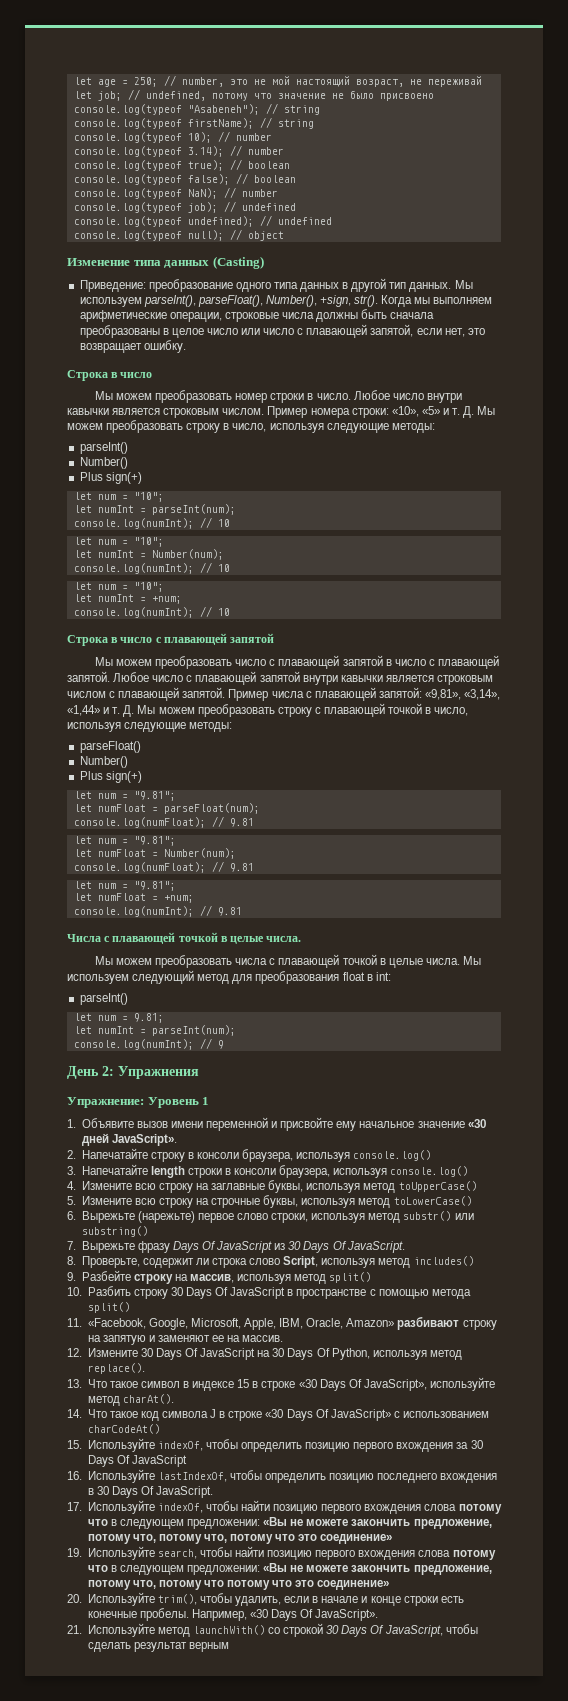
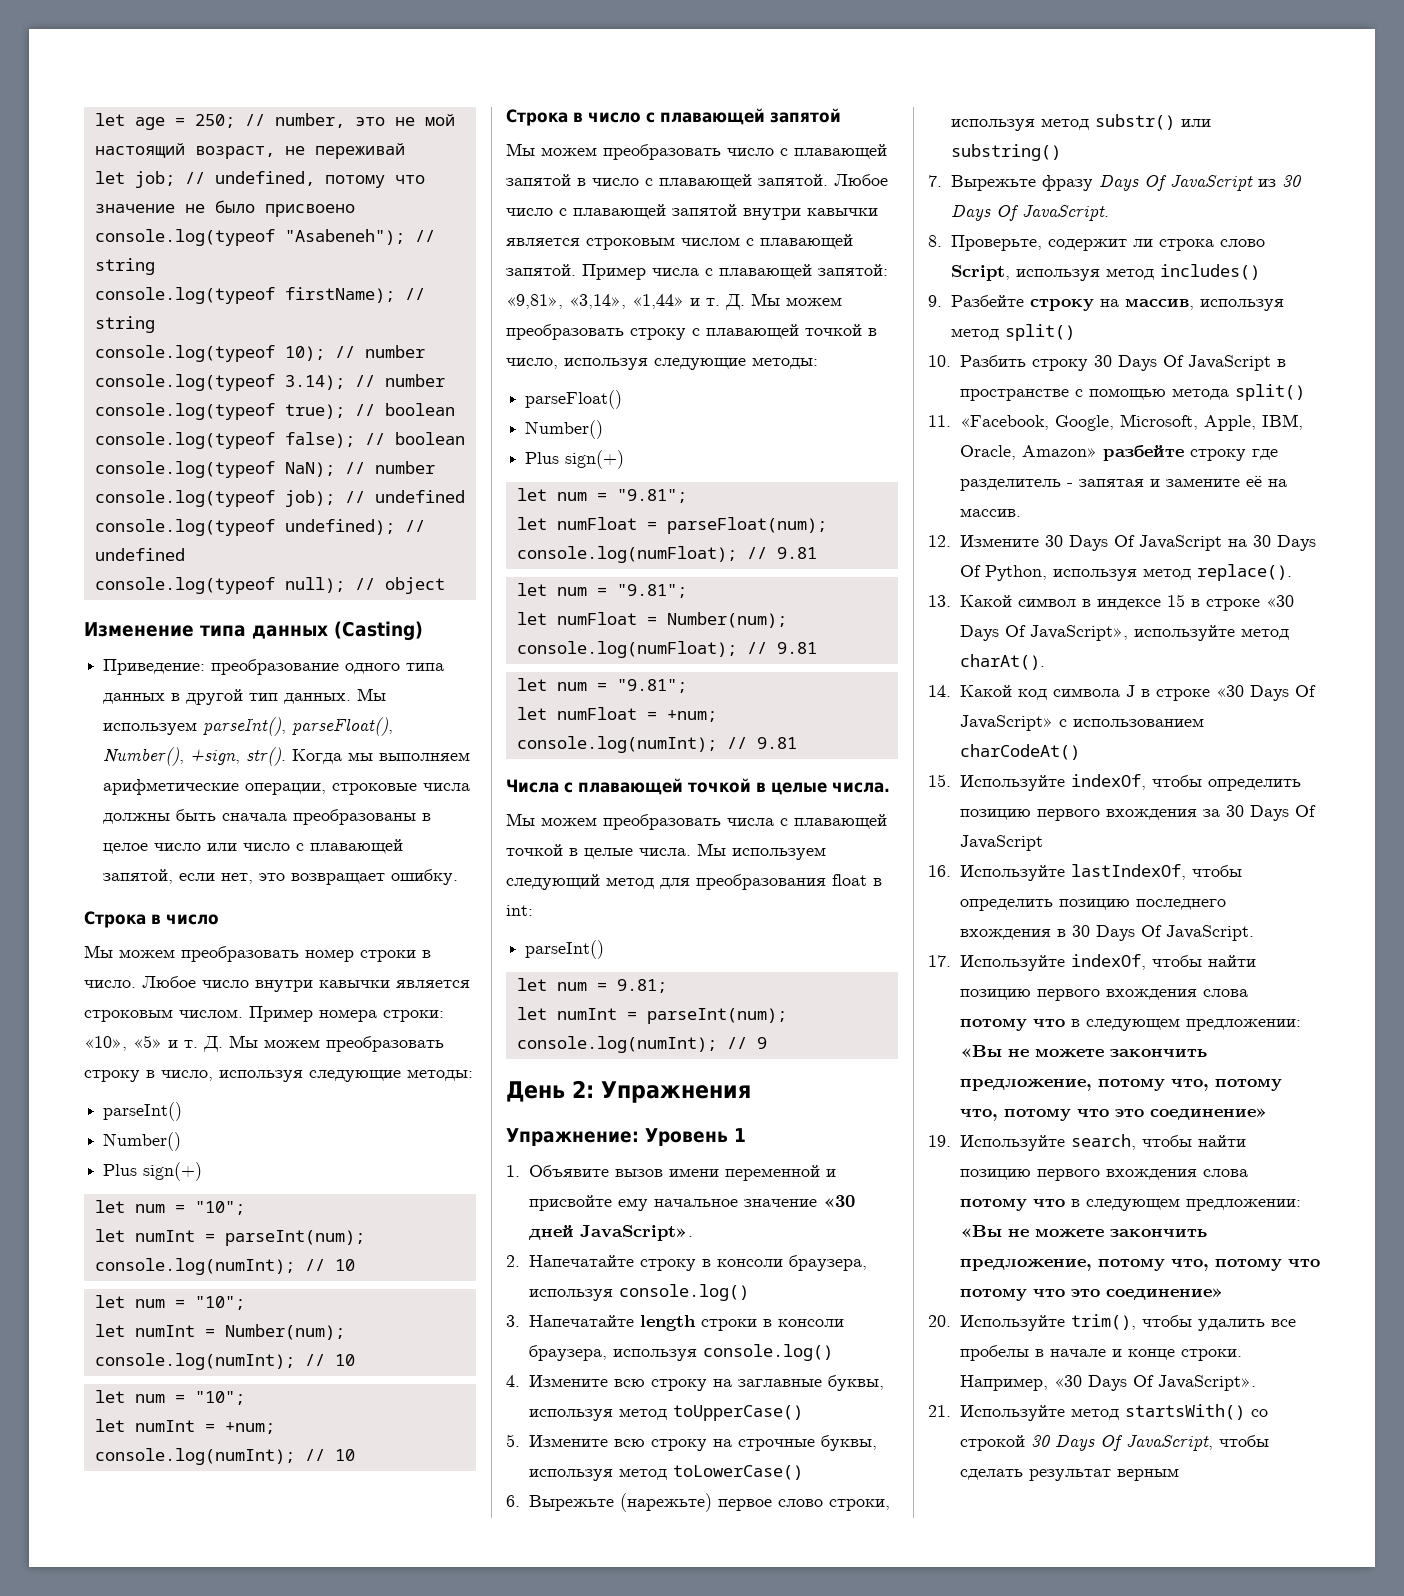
[397,1316,497,1330] [87,1335,225,1345] разбивают строку на запятую и заменяют ее -> [1102,445,1278,461] [959,476,1262,491] разбейте строку где разделитель - запятая и замените её
[87,1379,138,1388] Что такое -> [959,595,1012,607] Какой
[87,1409,138,1418] Что такое -> [959,685,1012,697] Какой
[235,1596,310,1606] удалить, если -> [1197,1319,1296,1331] [959,1345,1029,1361] удалить все пробелы
[403,1596,464,1606] [87,1608,189,1621] строки есть конечные пробелы. -> [1180,1349,1242,1361] строки.
[192,1625,265,1635] launchWith() -> [1124,1404,1245,1420] startsWith()

